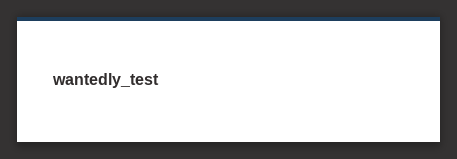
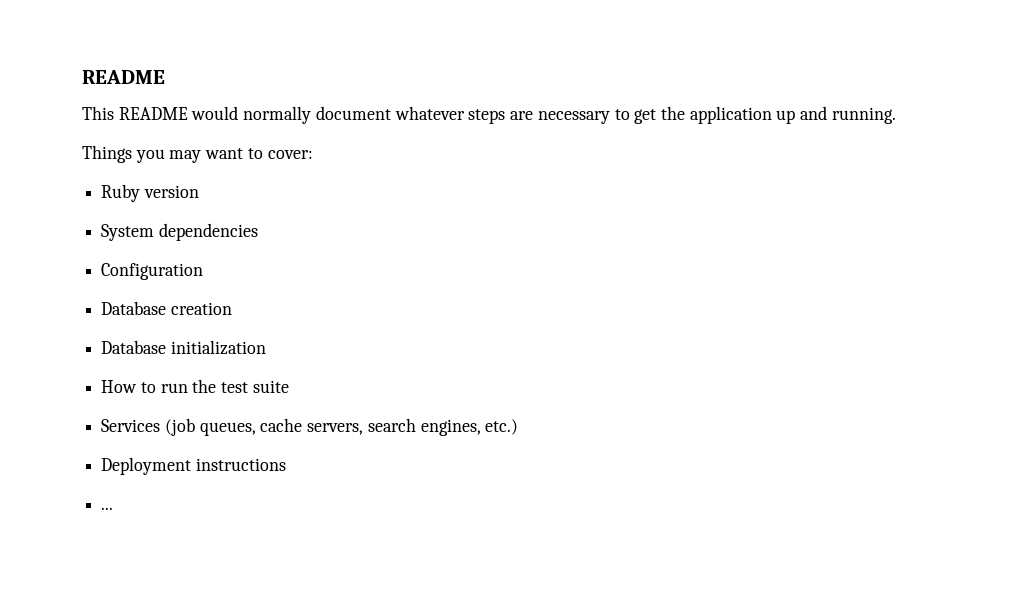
[52,73,159,88] wantedly_test -> [82,70,165,84] [82,106,896,124] [82,145,313,163] [101,184,199,202] [101,223,258,241] [101,263,204,280] [101,301,232,315] [101,340,266,355] [101,379,289,393] [101,418,519,436] [101,457,286,475] [101,507,114,510] README // This README would normally document whatever steps are necessary to get the application up and running. // Things you may want to cover: // Ruby version // System dependencies // Configuration // Database creation // Database initialization // How to run the test suite // Services (job queues, cache servers, search engines, etc.) // Deployment instructions // ...

